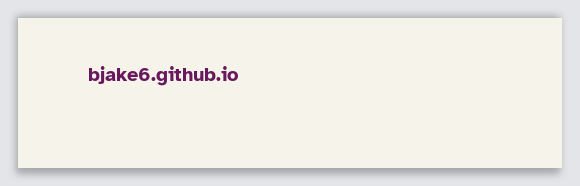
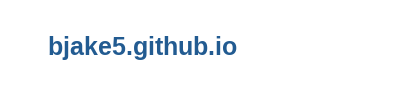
[88,66,238,86] bjake6.github.io -> [48,36,237,60] bjake5.github.io

